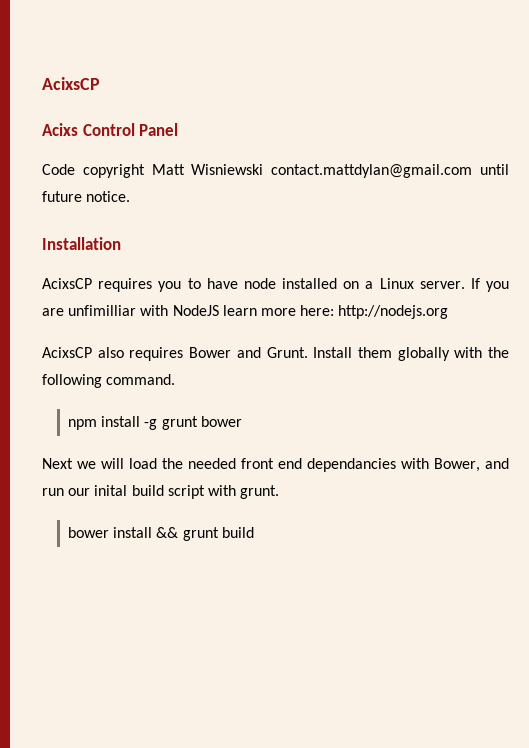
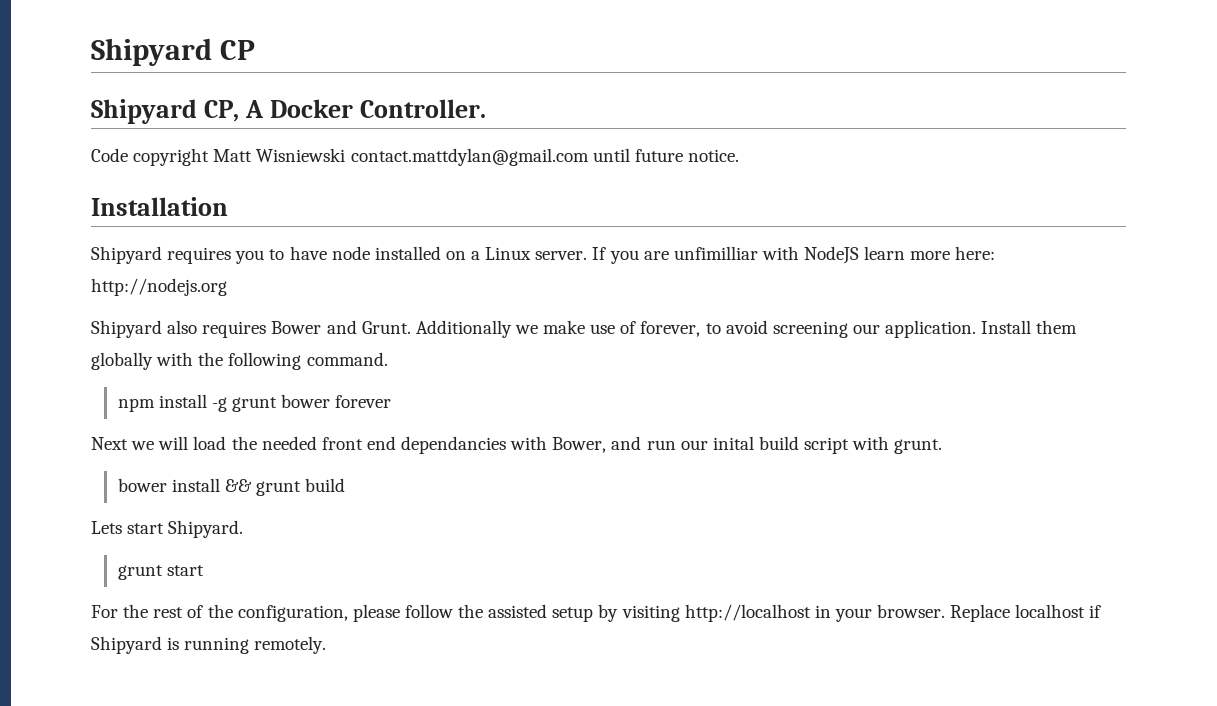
[42,77,100,90] [42,123,179,136] AcixsCP // Acixs Control Panel -> [91,38,255,66] [91,99,486,124] Shipyard CP // Shipyard CP, A Docker Controller.
[42,278,92,289] AcixsCP -> [91,246,162,264] Shipyard
[42,347,92,358] AcixsCP -> [91,320,162,338] Shipyard
(308, 352) none -> [415,320,977,338] Additionally we make use of forever, to avoid screening our application.
(242, 421) none -> [335,395,392,408] forever
(254, 532) none -> [91,520,244,538] [117,565,204,580] [91,604,1102,622] [91,636,327,654] // Lets start Shipyard. // grunt start // For the rest of the configuration, please follow the assisted setup by visiting http://localhost in your browser. Replace localhost if Shipyard is running remotely.

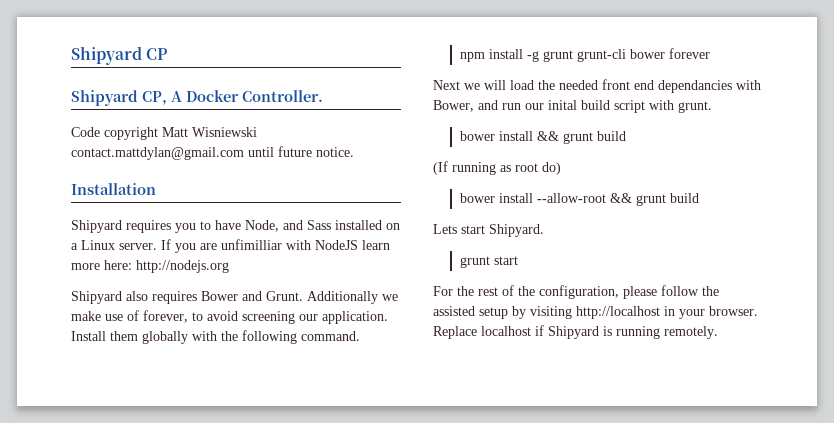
[331,246,370,260] node -> [245,220,331,232] Node, and Sass
(278, 404) none -> [577,49,627,62] grunt-cli
(346, 485) none -> [433,161,561,175] [460,193,700,206] // (If running as root do) // bower install --allow-root && grunt build

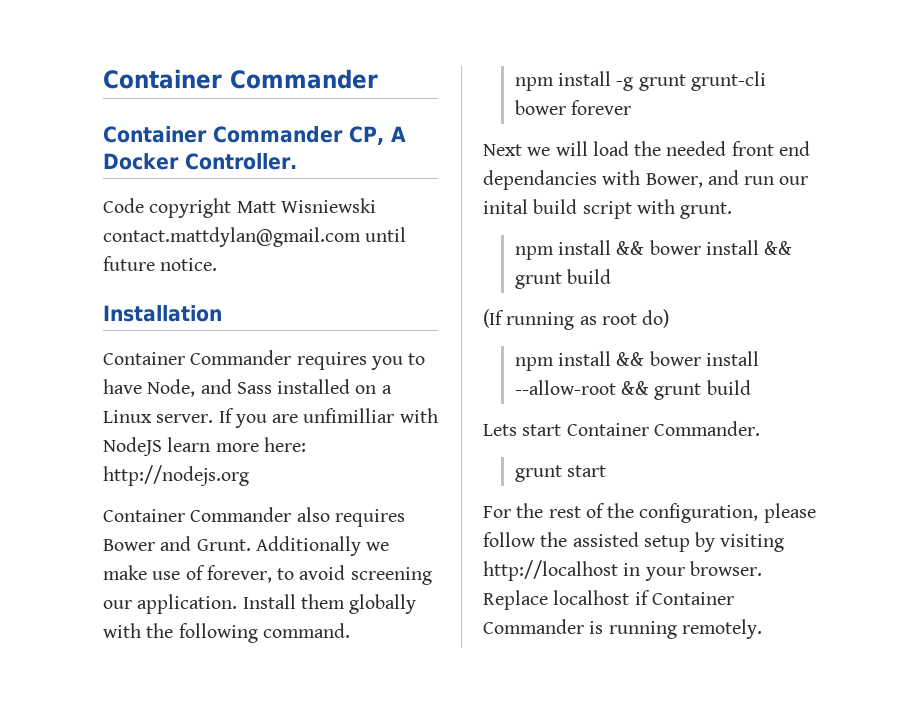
[71,46,168,65] [71,90,138,106] Shipyard CP // Shipyard -> [103,69,378,89] [103,126,343,143] Container Commander // Container Commander
[71,220,122,233] Shipyard -> [103,350,292,365] Container Commander
[71,291,122,304] Shipyard -> [103,507,292,522] Container Commander
(712, 107) none -> [514,240,645,260] npm install &&
(561, 168) none -> [514,351,645,371] npm install &&
[489,224,544,237] Shipyard. -> [566,421,760,436] Container Commander.
[548,326,599,339] Shipyard -> [651,592,734,605] [483,619,584,634] Container Commander

